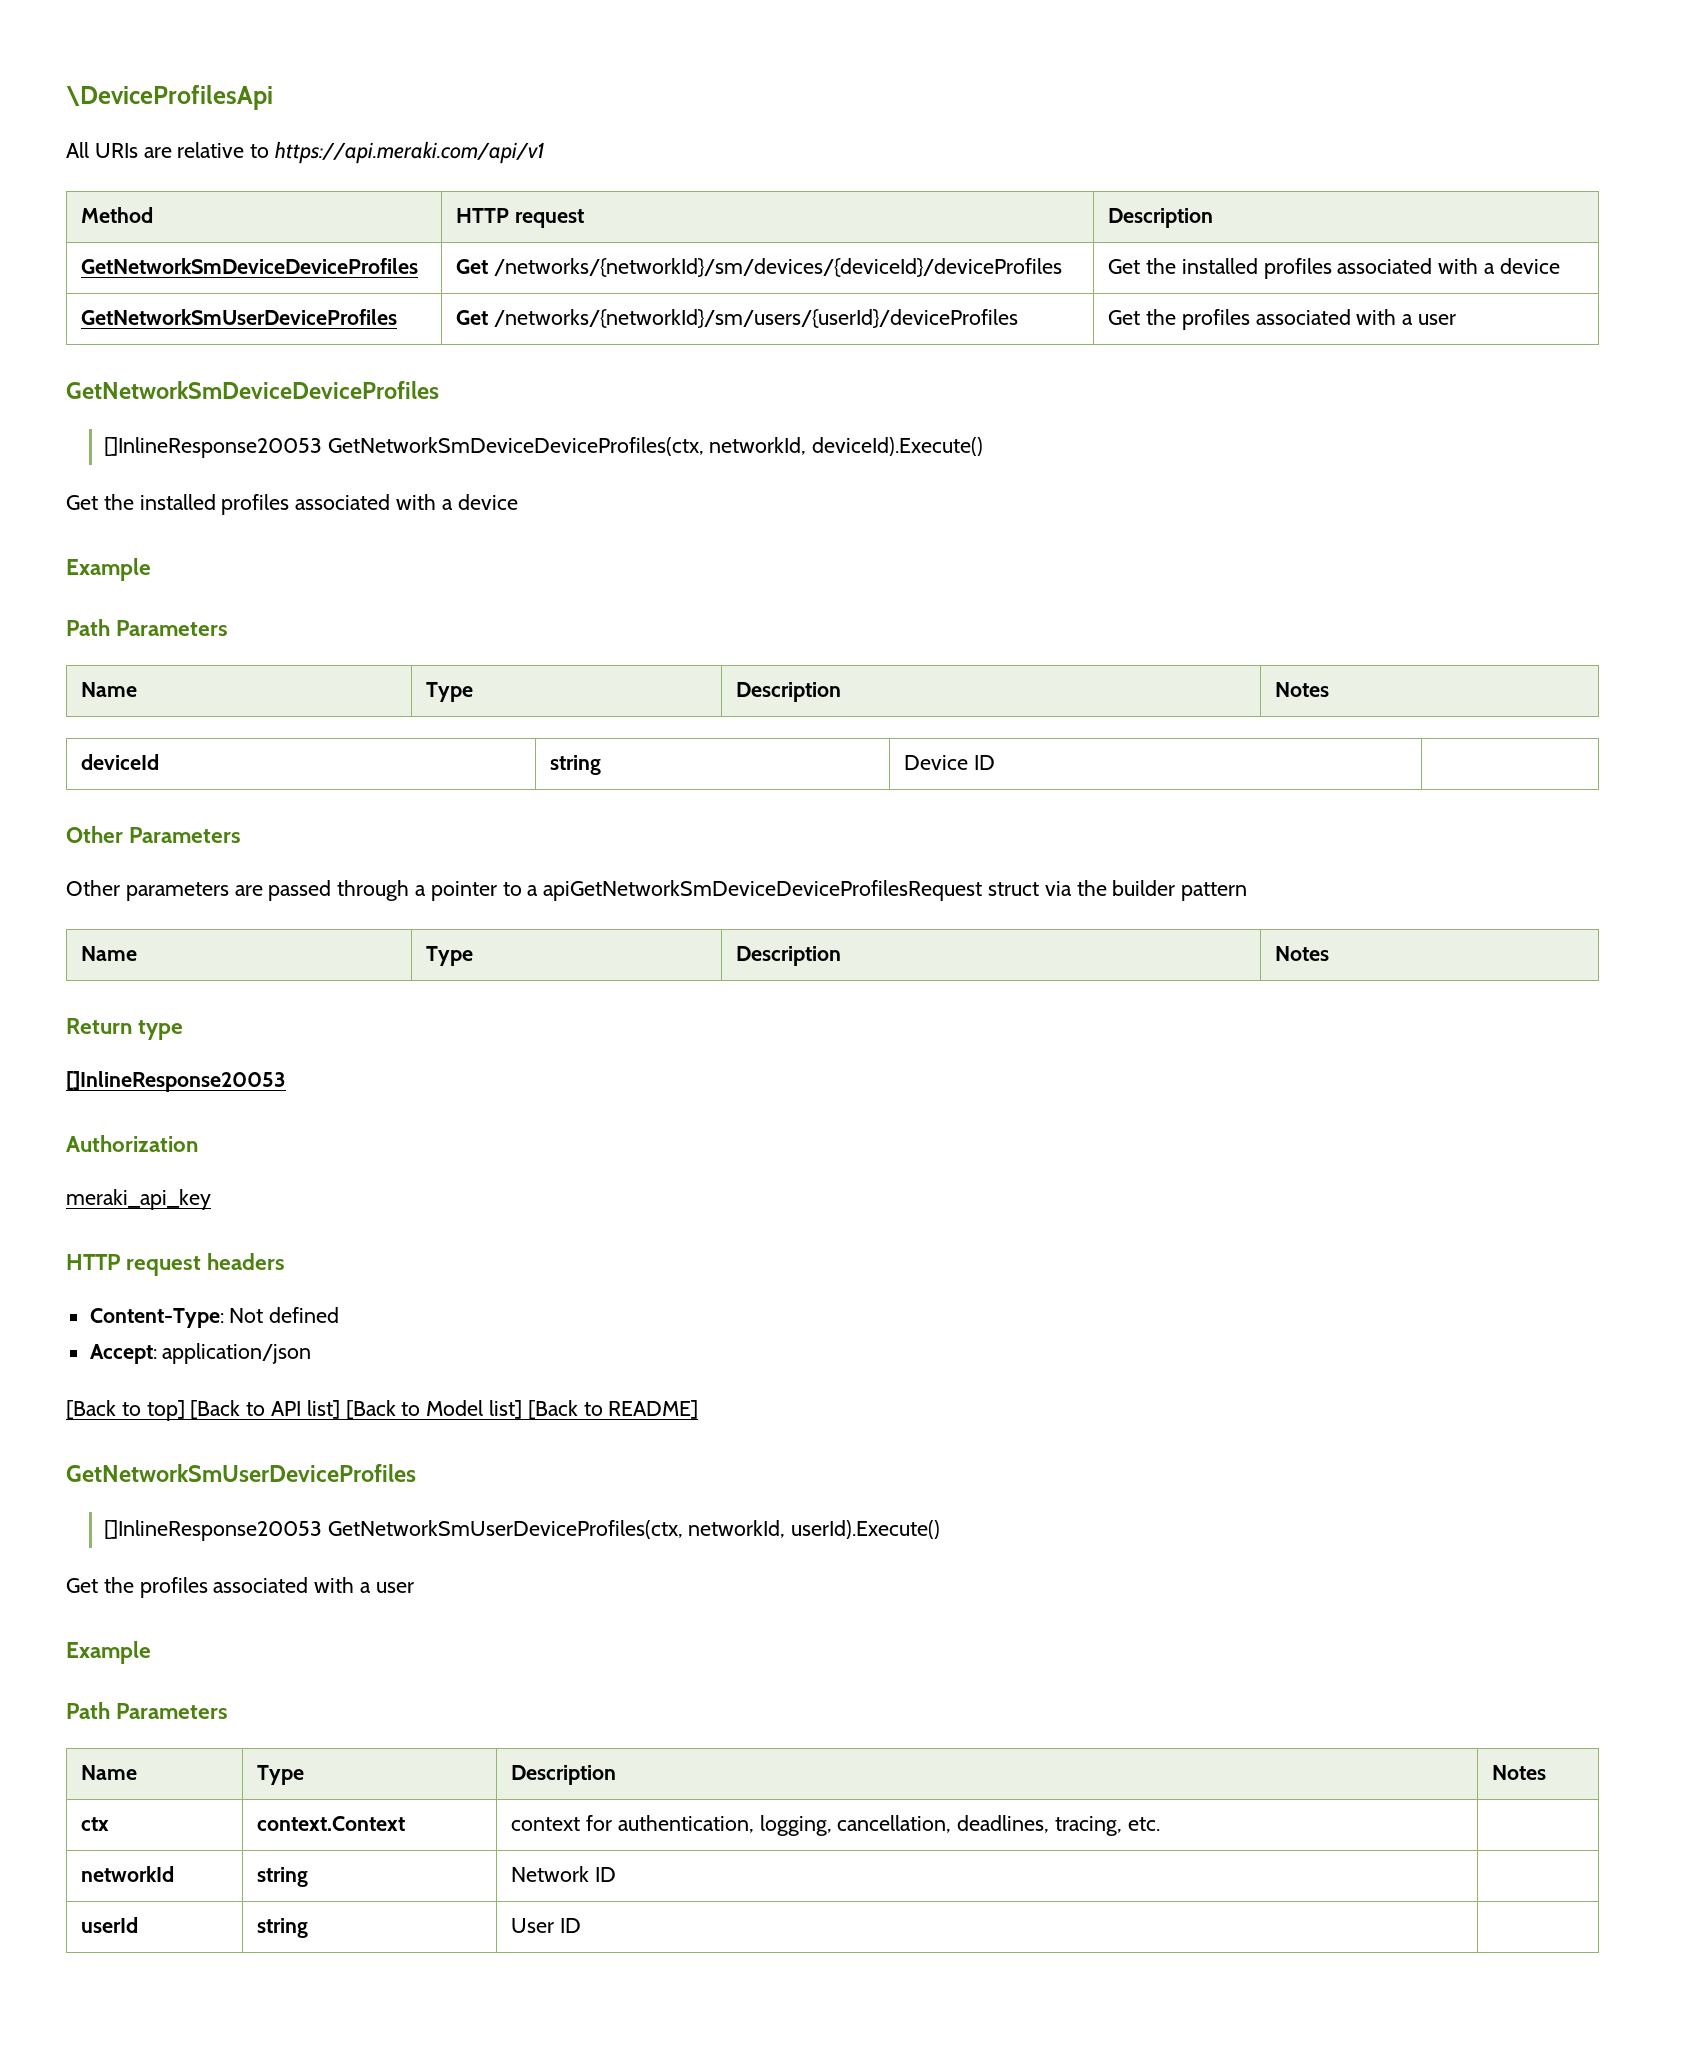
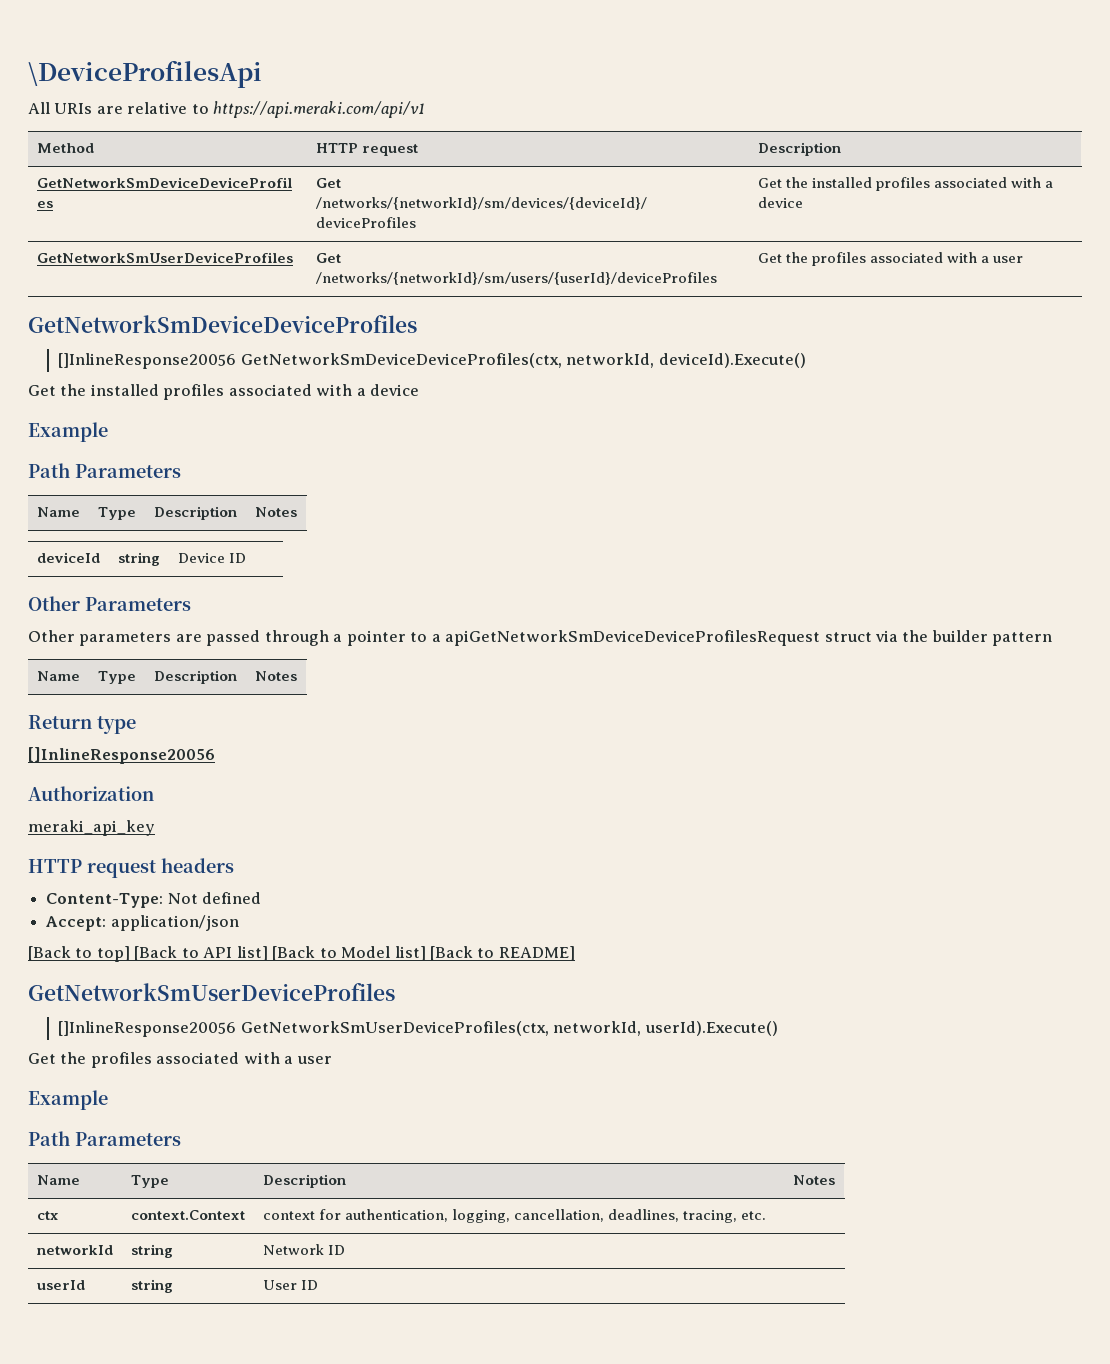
[103,437,322,458] []InlineResponse20053 -> [58,353,237,369] []InlineResponse20056
[66,1071,286,1092] []InlineResponse20053 -> [28,747,215,764] []InlineResponse20056
[103,1520,322,1541] []InlineResponse20053 -> [58,1021,237,1037] []InlineResponse20056

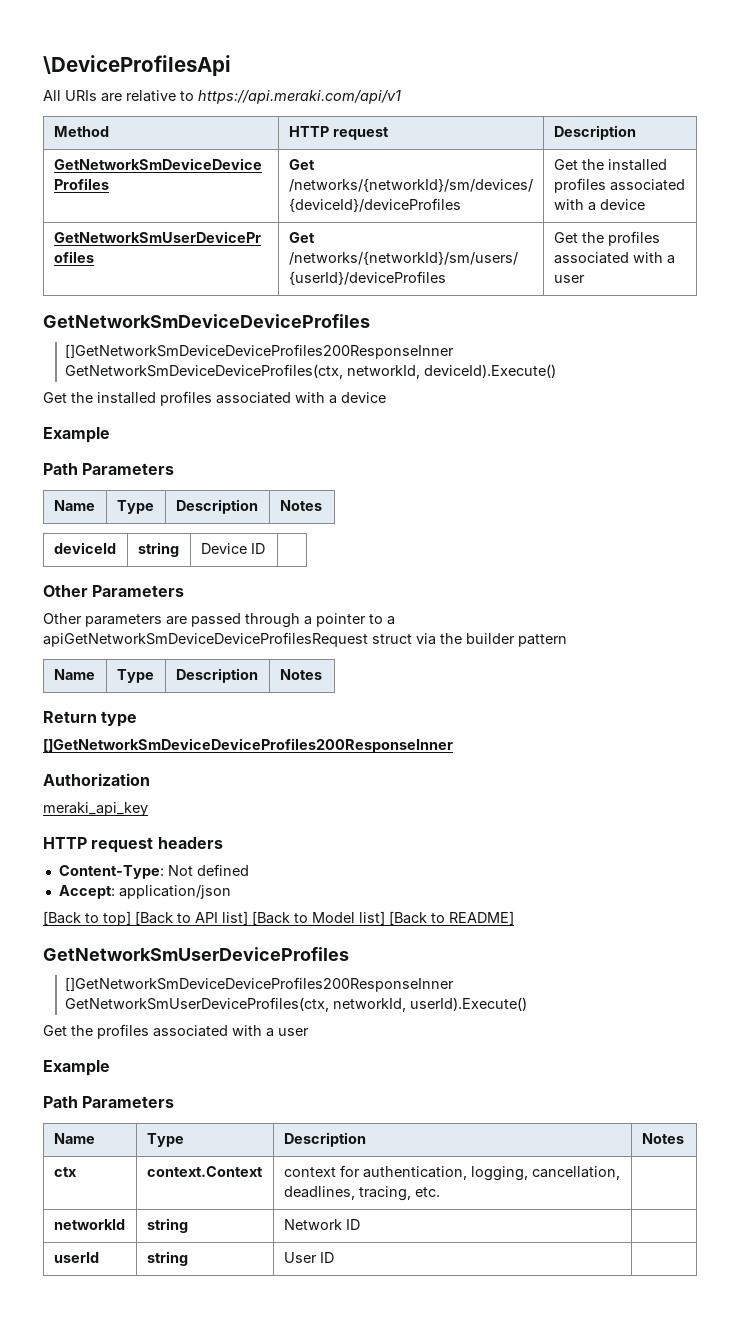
[58,353,237,369] []InlineResponse20056 -> [65,344,455,359] []GetNetworkSmDeviceDeviceProfiles200ResponseInner
[28,747,215,764] []InlineResponse20056 -> [43,738,453,753] []GetNetworkSmDeviceDeviceProfiles200ResponseInner
[58,1021,237,1037] []InlineResponse20056 -> [65,977,455,992] []GetNetworkSmDeviceDeviceProfiles200ResponseInner

